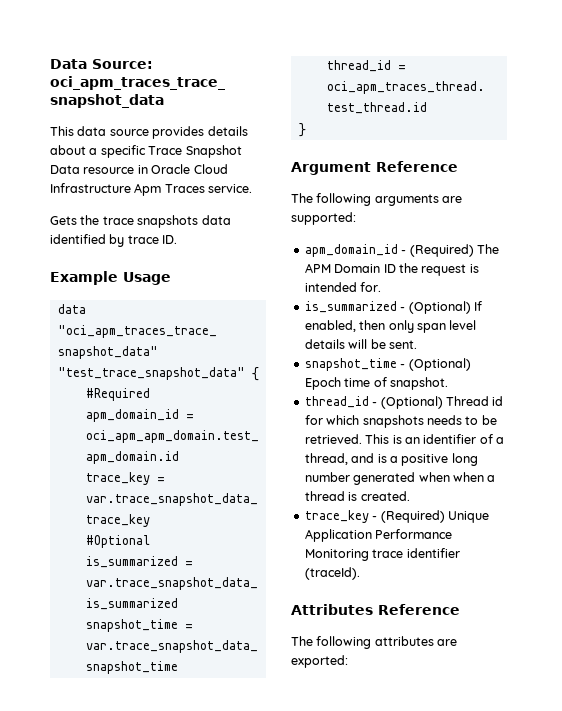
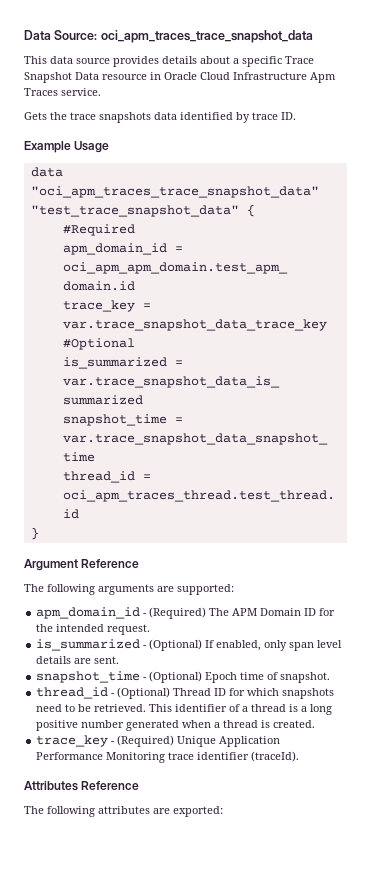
[398,263,479,276] [304,282,382,292] the request is intended for. -> [319,608,336,616] [36,624,151,635] for the intended request.
[359,320,386,330] then -> (262, 645) none
[348,339,386,349] will be -> [74,658,92,664] are
[492,396,504,406] id -> [214,688,227,696] ID
[426,415,462,425] needs -> [36,704,63,712] need
[392,435,420,444] is an -> (173, 708) none
[304,453,478,466] thread, and is a positive long -> [251,704,333,715] [36,720,79,731] thread is a long positive
[452,472,484,482] when -> (212, 724) none

